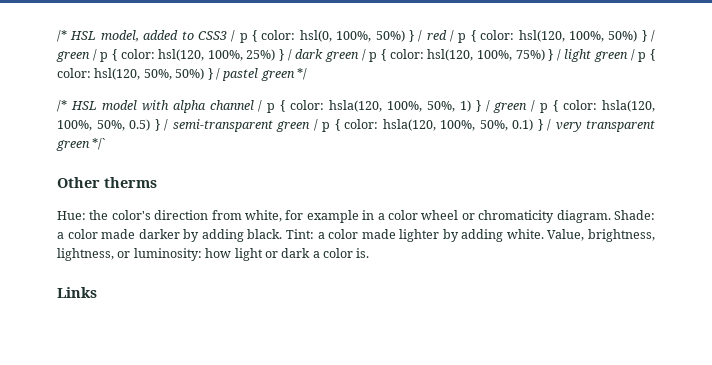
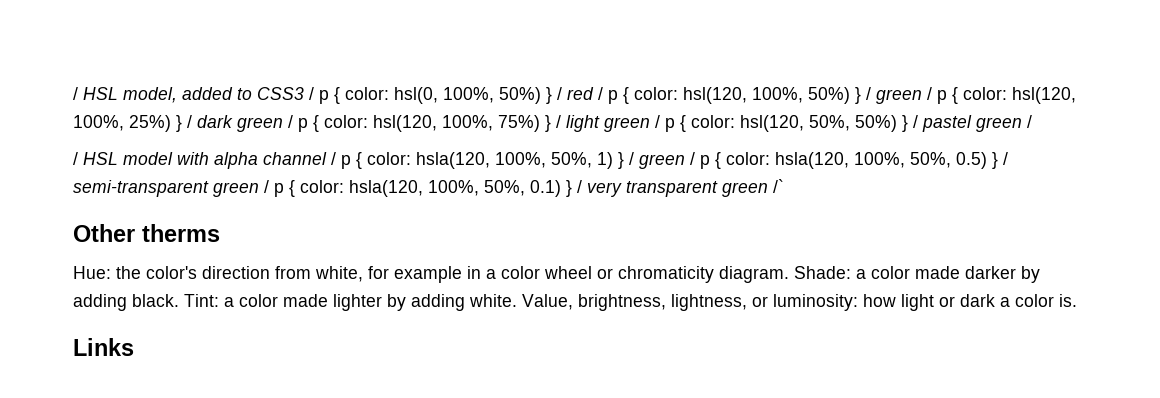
[57,30,67,42] /* -> [73,87,78,100] /
[297,68,307,80] [57,100,67,112] */ // /* -> [1027,115,1032,128] [73,152,78,165] / // /
[92,138,106,150] */` -> [773,179,784,193] /`

